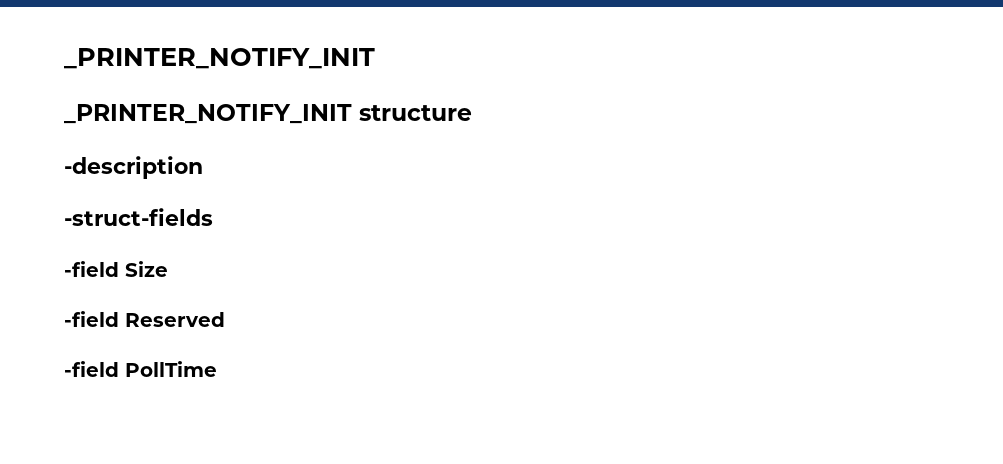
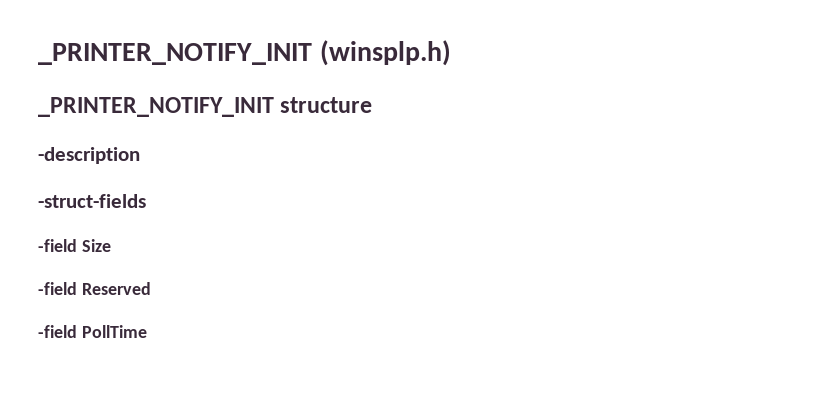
[64,48,375,69] _PRINTER_NOTIFY_INIT -> [38,40,451,66] _PRINTER_NOTIFY_INIT (winsplp.h)

